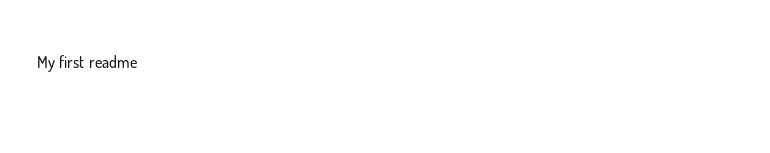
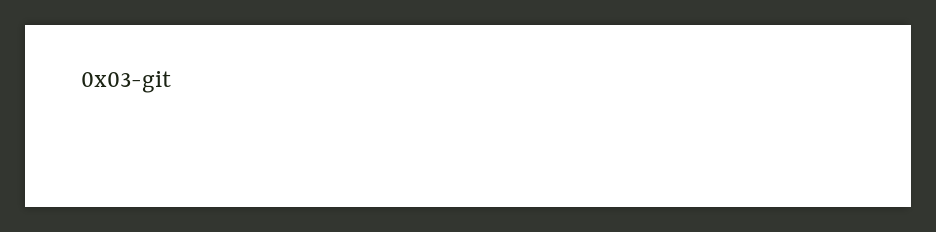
[37,55,137,72] My first readme -> [81,71,171,93] 0x03-git

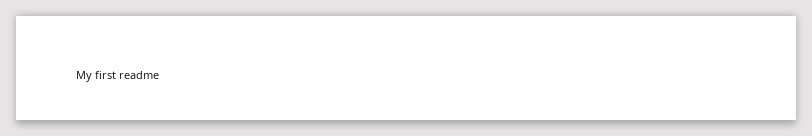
[81,71,171,93] 0x03-git -> [76,71,159,82] My first readme

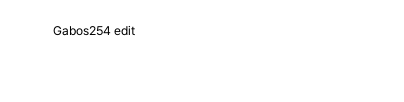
[76,71,159,82] My first readme -> [53,25,136,36] Gabos254 edit

